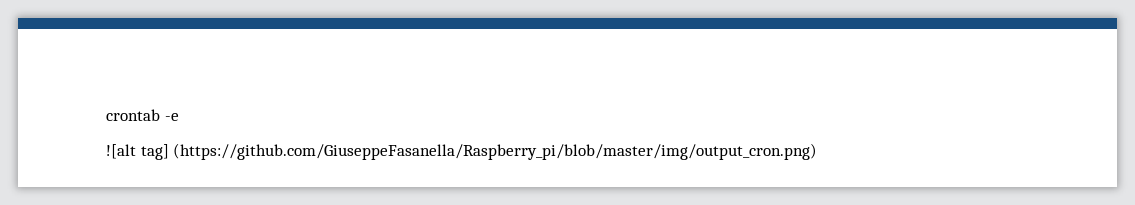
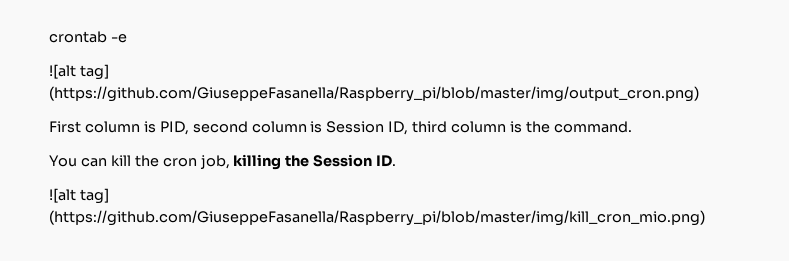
(818, 151) none -> [49,121,632,135] [49,154,397,170] [49,188,109,204] [49,210,705,226] // First column is PID, second column is Session ID, third column is the command. // You can kill the cron job, killing the Session ID. // ![alt tag] (https://github.com/GiuseppeFasanella/Raspberry_pi/blob/master/img/kill_cron_mio.png)

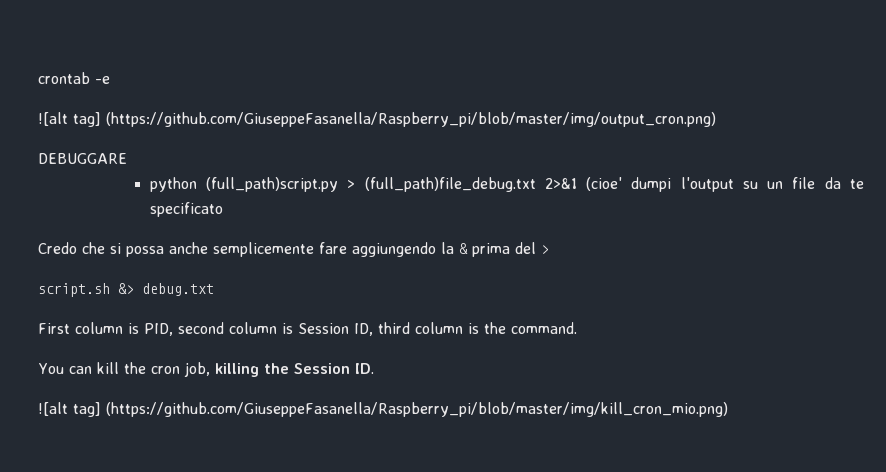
(699, 94) none -> [38,153,127,164] [149,177,865,192] [149,202,223,217] [38,242,549,257] [38,283,214,297] // DEBUGGARE // python (full_path)script.py > (full_path)file_debug.txt 2>&1 (cioe' dumpi l'output su un file da te specificato // Credo che si possa anche semplicemente fare aggiungendo la & prima del > // script.sh &> debug.txt

